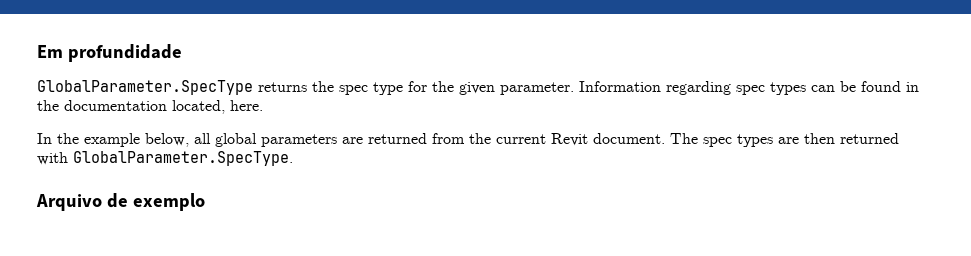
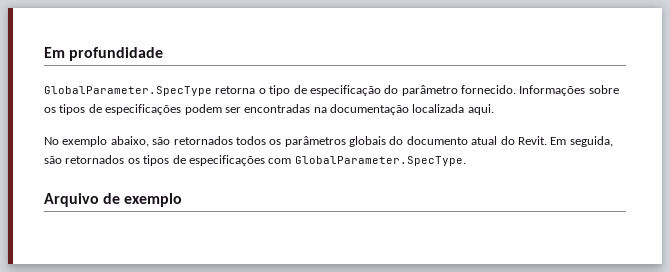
[258,81,919,95] [37,100,263,114] [37,133,899,147] [37,152,68,165] returns the spec type for the given parameter. Information regarding spec types can be found in the documentation located, here. // In the example below, all global parameters are returned from the current Revit document. The spec types are then returned with -> [215,85,619,96] [44,104,494,115] [44,136,613,147] [44,155,292,166] retorna o tipo de especificação do parâmetro fornecido. Informações sobre os tipos de especificações podem ser encontradas na documentação localizada aqui. // No exemplo abaixo, são retornados todos os parâmetros globais do documento atual do Revit. Em seguida, são retornados os tipos de especificações com

